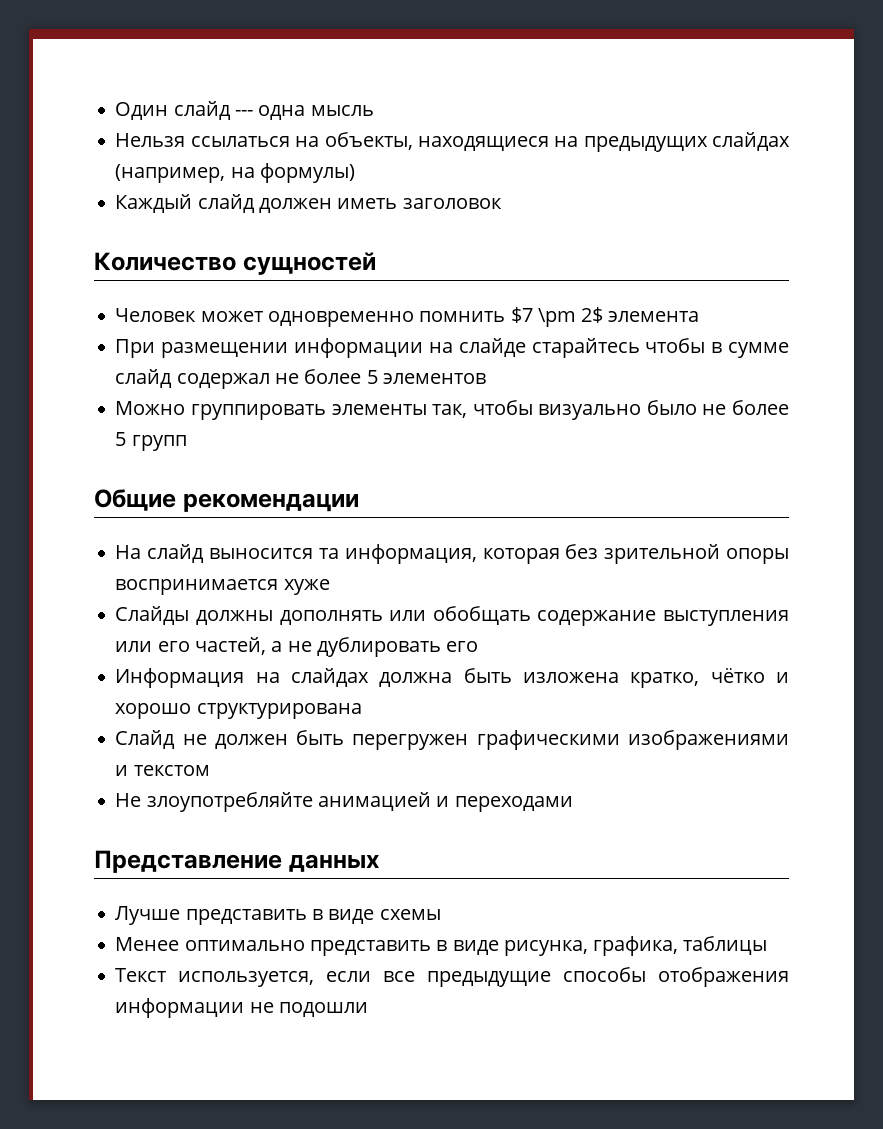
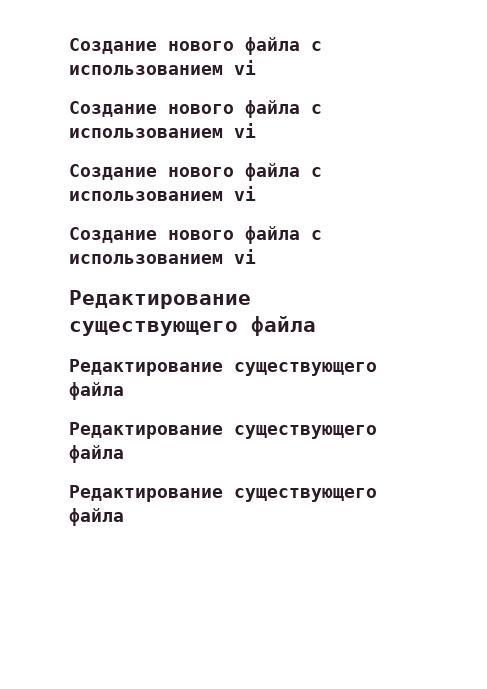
[115,101,374,120] [115,132,790,152] [115,163,355,183] [115,194,502,213] [94,252,376,275] [115,307,700,327] [115,338,790,358] [115,369,486,389] [115,400,790,420] [115,432,187,451] [94,489,359,512] [115,544,789,564] [115,579,330,595] [115,606,789,626] [115,637,479,657] [115,668,790,688] [115,703,362,719] [115,730,789,750] [115,765,210,776] [115,792,573,812] [94,850,380,873] [115,906,441,925] [115,936,768,956] [115,967,789,987] [115,998,368,1018] Один слайд --- одна мысль // Нельзя ссылаться на объекты, находящиеся на предыдущих слайдах (например, на формулы) // Каждый слайд должен иметь заголовок // Количество сущностей // Человек может одновременно помнить $7 \pm 2$ элемента // При размещении информации на слайде старайтесь чтобы в сумме слайд содержал не более 5 элементов // Можно группировать элементы так, чтобы визуально было не более 5 групп // Общие рекомендации // На слайд выносится та информация, которая без зрительной опоры воспринимается хуже // Слайды должны дополнять или обобщать содержание выступления или его частей, а не дублировать его // Информация на слайдах должна быть изложена кратко, чётко и хорошо структурирована // Слайд не должен быть перегружен графическими изображениями и текстом // Не злоупотребляйте анимацией и переходами // Представление данных // Лучше представить в виде схемы // Менее оптимально представить в виде рисунка, графика, таблицы // Текст используется, если все предыдущие способы отображения информации не подошли -> [69,37,322,55] [69,60,256,75] [69,100,322,118] [69,123,256,138] [69,163,322,181] [69,186,256,201] [69,226,322,244] [69,249,256,264] [69,290,251,309] [69,316,316,336] [69,359,377,376] [69,382,124,400] [69,422,377,439] [69,445,124,463] [69,485,377,502] [69,508,124,526] Создание нового файла с использованием vi // Создание нового файла с использованием vi // Создание нового файла с использованием vi // Создание нового файла с использованием vi // Редактирование существующего файла // Редактирование существующего файла // Редактирование существующего файла // Редактирование существующего файла

